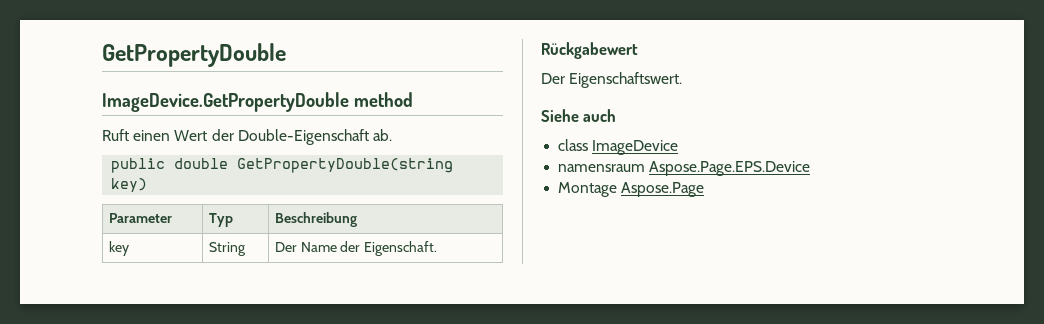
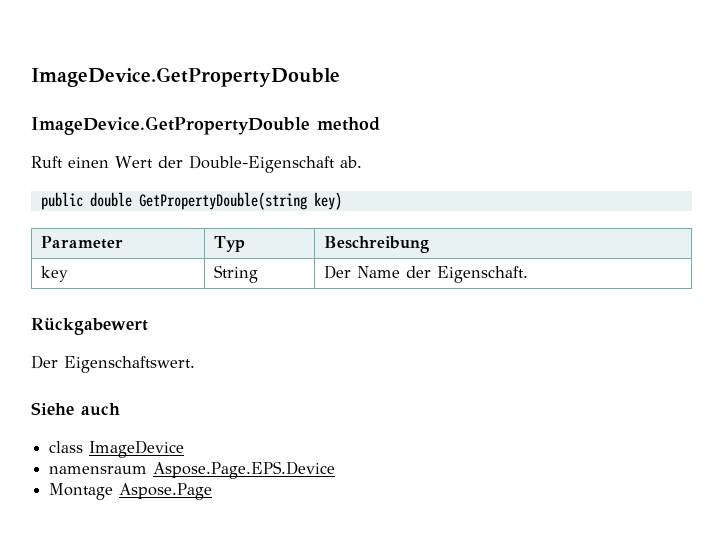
[102,43,286,67] GetPropertyDouble -> [31,67,340,87] ImageDevice.GetPropertyDouble

